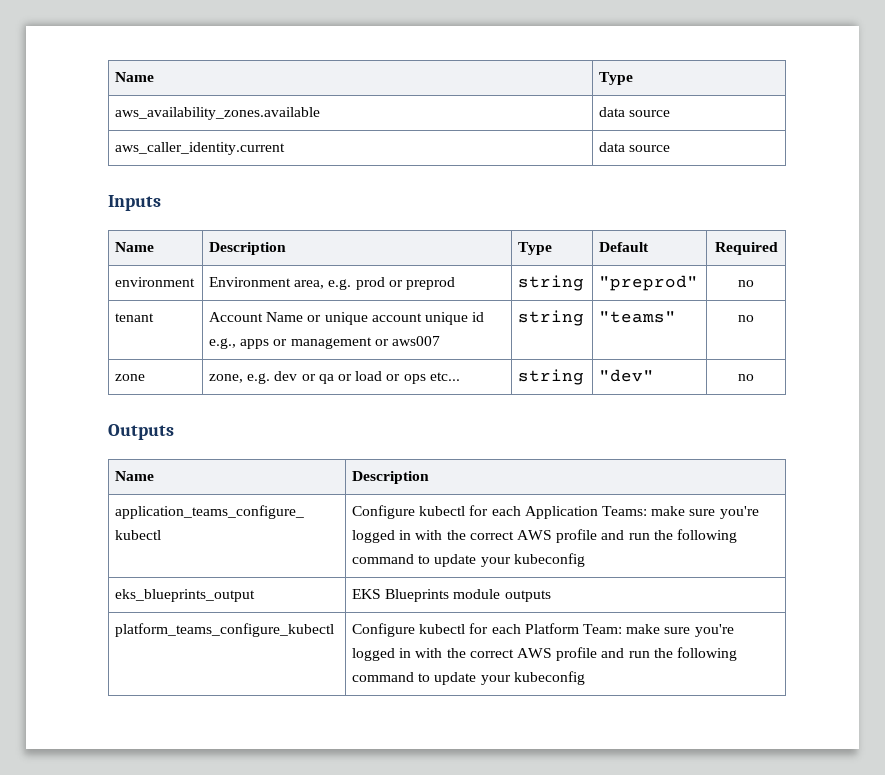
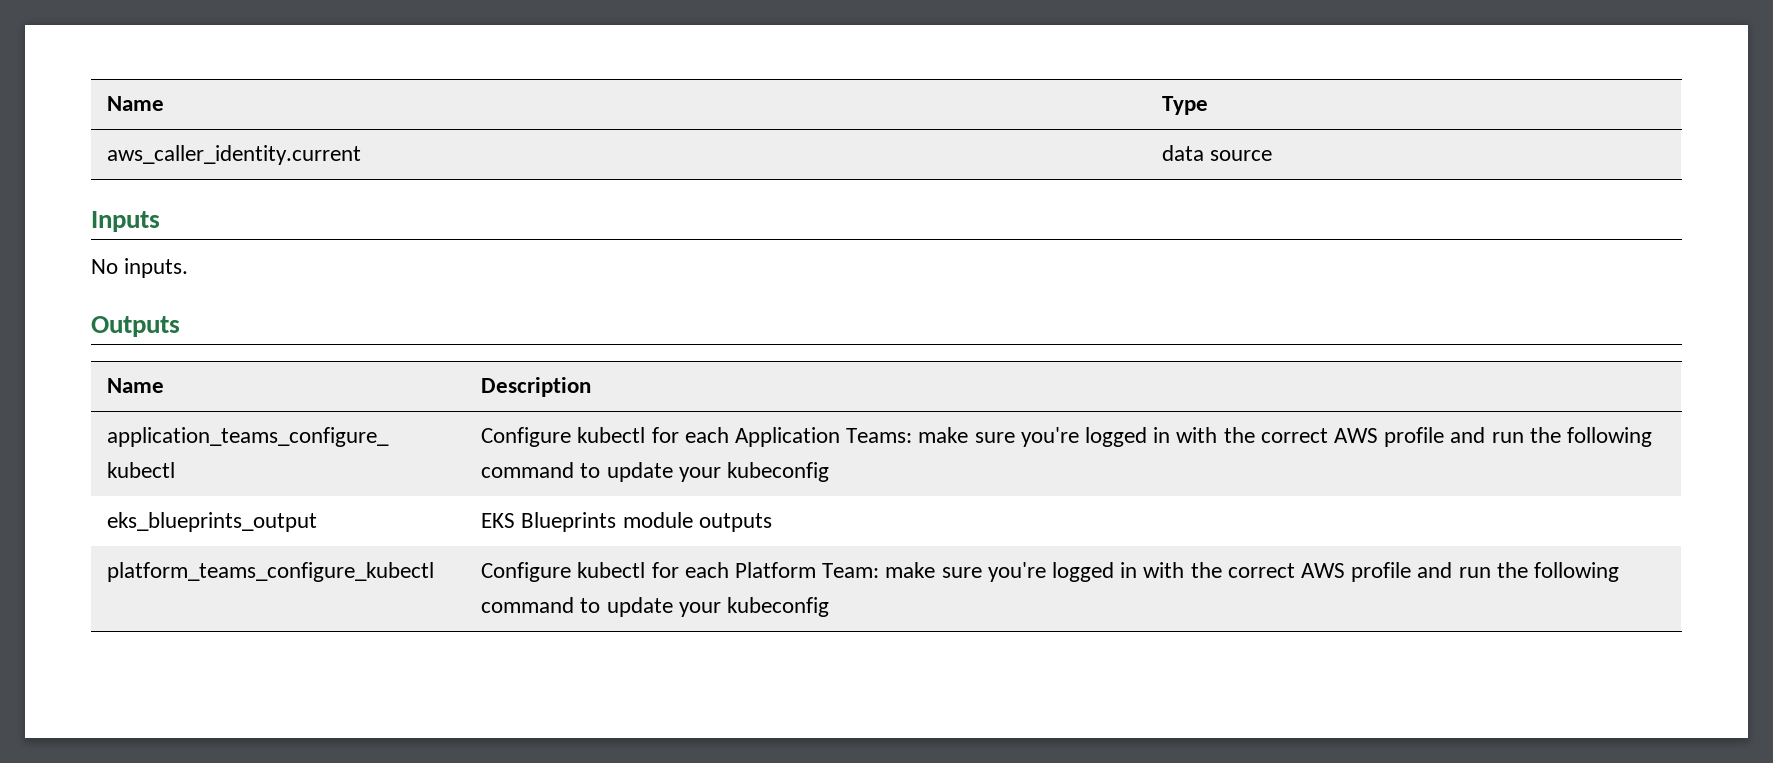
[115,107,321,120] [599,107,671,117] // aws_availability_zones.available | data source -> (1209, 105) none
[115,242,155,252] [209,242,287,255] [518,242,553,255] [599,242,650,252] [714,242,778,255] [115,277,196,287] [209,277,456,290] [518,275,585,291] [599,275,699,291] [738,280,754,287] [115,313,155,322] [209,312,485,325] [209,336,441,349] [518,310,585,326] [599,311,677,323] [738,315,754,322] [115,374,146,381] [209,371,460,384] [518,369,585,385] [599,369,655,382] [738,374,754,381] // Name | Description | Type | Default | Required // environment | Environment area, e.g. prod or preprod | string | "preprod" | no // tenant | Account Name or unique account unique id e.g., apps or management or aws007 | string | "teams" | no // zone | zone, e.g. dev or qa or load or ops etc... | string | "dev" | no -> [91,258,189,278] // No inputs.

